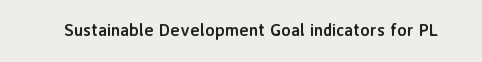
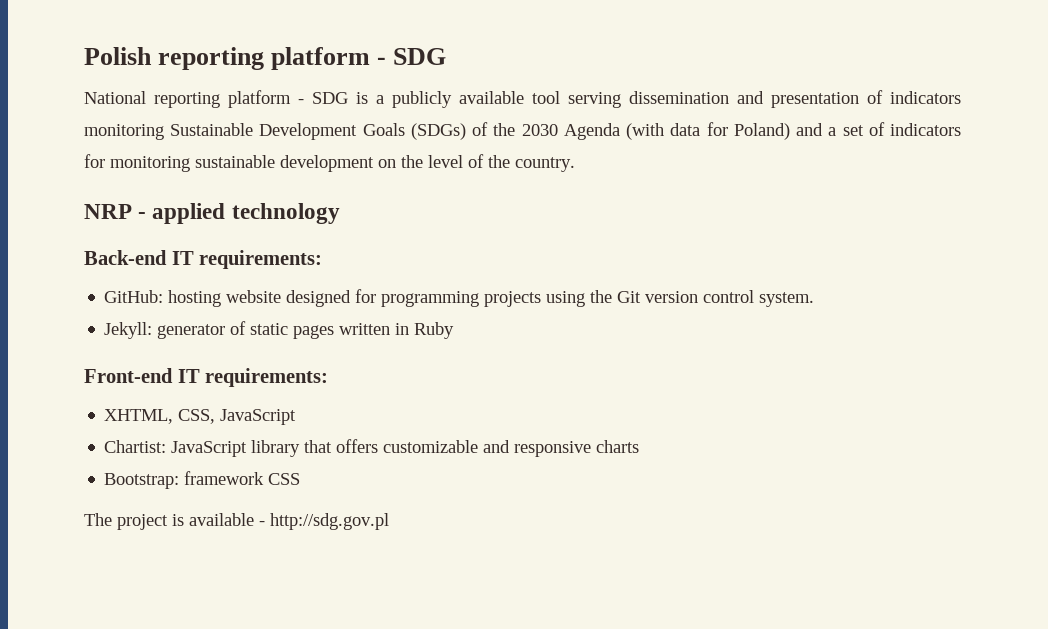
[64,23,438,40] Sustainable Development Goal indicators for PL -> [84,47,447,70] [84,90,961,108] [84,122,962,140] [84,154,575,172] [84,203,340,224] [84,250,323,269] [104,289,815,307] [104,321,455,339] [84,368,329,387] [104,409,297,425] [104,439,640,457] [104,471,301,489] [84,513,389,530] Polish reporting platform - SDG // National reporting platform - SDG is a publicly available tool serving dissemination and presentation of indicators monitoring Sustainable Development Goals (SDGs) of the 2030 Agenda (with data for Poland) and a set of indicators for monitoring sustainable development on the level of the country. // NRP - applied technology // Back-end IT requirements: // GitHub: hosting website designed for programming projects using the Git version control system. // Jekyll: generator of static pages written in Ruby // Front-end IT requirements: // XHTML, CSS, JavaScript // Chartist: JavaScript library that offers customizable and responsive charts // Bootstrap: framework CSS // The project is available - http://sdg.gov.pl

